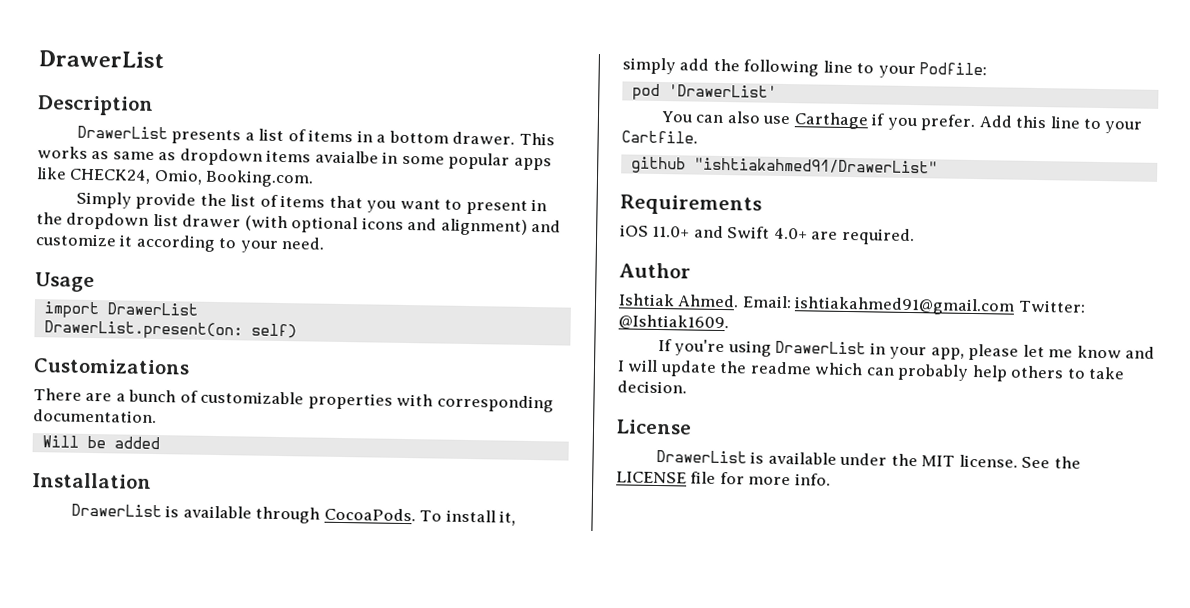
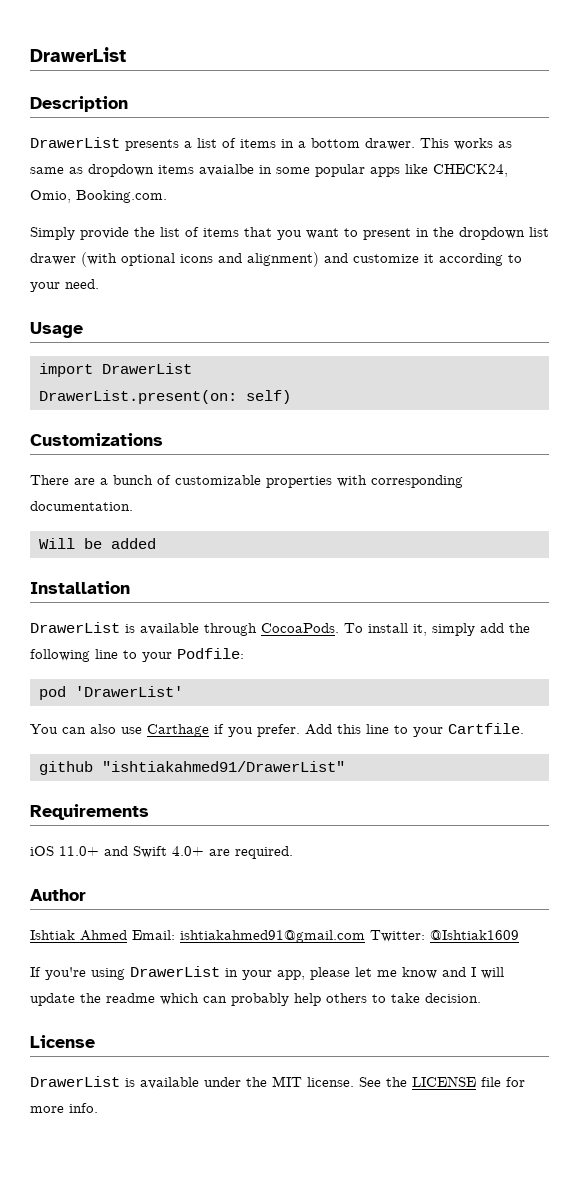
[677,294,740,308] Ahmed. -> [80,930,127,941] Ahmed
[618,314,729,331] @Ishtiak1609. -> [430,930,519,940] @Ishtiak1609

